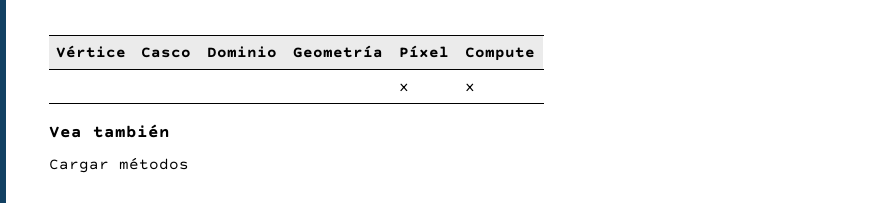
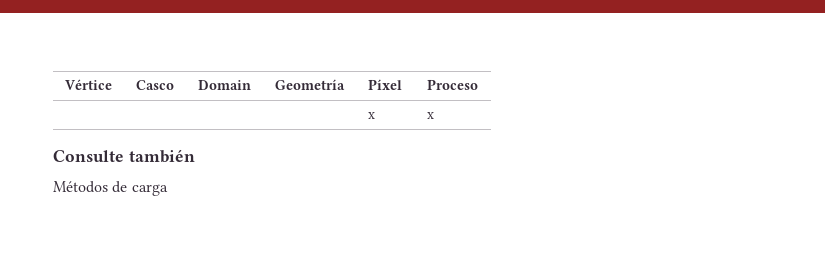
[207,46,278,58] Dominio -> [197,80,251,90] Domain
[465,47,536,61] Compute -> [426,79,478,90] Proceso
[49,126,82,138] Vea -> [53,150,124,162] Consulte
[49,157,189,173] Cargar métodos -> [53,181,168,196] Métodos de carga

